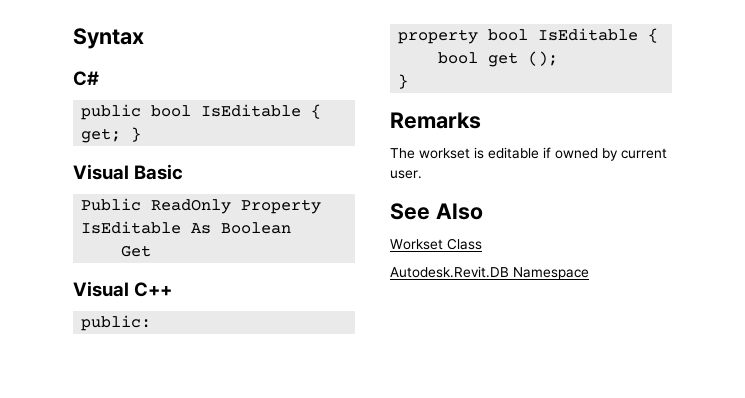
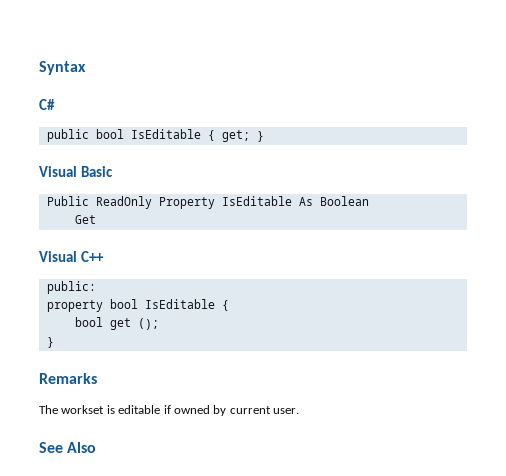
[390,238,482,250] [390,266,589,280] // Workset Class // Autodesk.Revit.DB Namespace -> (97, 447) none

